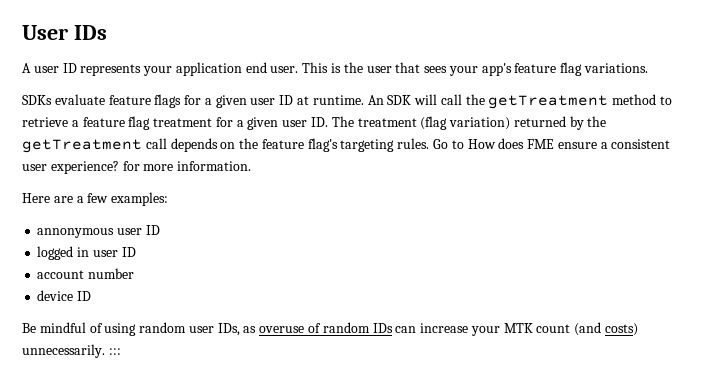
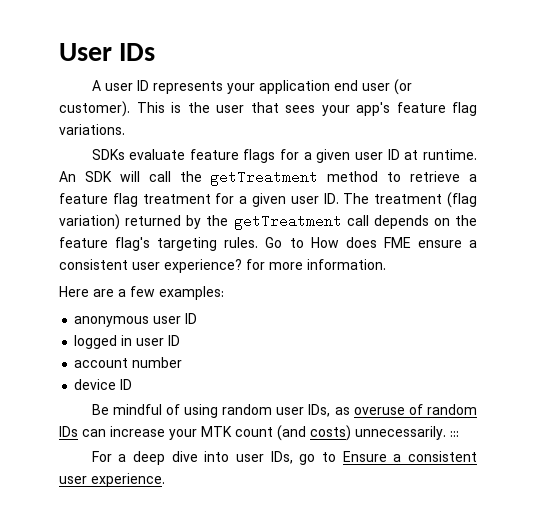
[270,66,299,73] user. -> [361,79,412,95] [59,101,130,117] user (or customer).
[37,228,115,238] annonymous -> [74,316,150,327] anonymous
(121, 351) none -> [91,451,477,465] [59,473,165,487] // For a deep dive into user IDs, go to Ensure a consistent user experience.

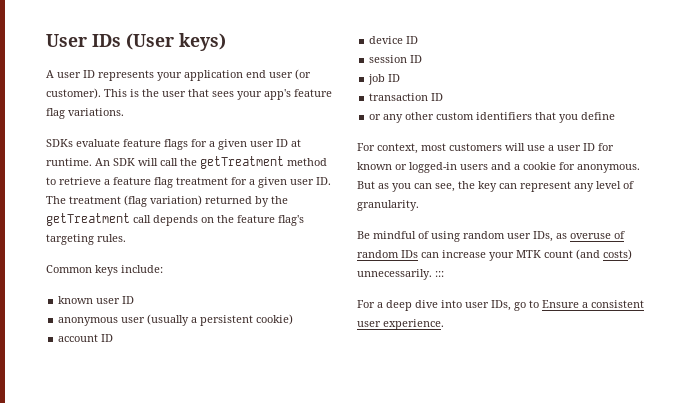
(156, 52) none -> [126,33,226,51] (User keys)
[265,237,478,248] [59,259,386,273] [59,286,224,300] [74,313,198,327] [74,335,181,349] Go to How does FME ensure a consistent user experience? for more information. // Here are a few examples: // anonymous user ID // logged in user ID -> [46,265,163,276] [58,296,135,304] [58,314,294,326] // Common keys include: // known user ID // anonymous user (usually a persistent cookie)
[132,357,183,368] number -> [101,334,114,342] ID
(133, 384) none -> [369,55,423,63] [368,74,401,85] [369,93,444,101] [369,112,616,123] [357,143,614,154] [357,162,640,173] [357,181,634,192] [357,200,419,211] // session ID // job ID // transaction ID // or any other custom identifiers that you define // For context, most customers will use a user ID for known or logged-in users and a cookie for anonymous. But as you can see, the key can represent any level of granularity.

